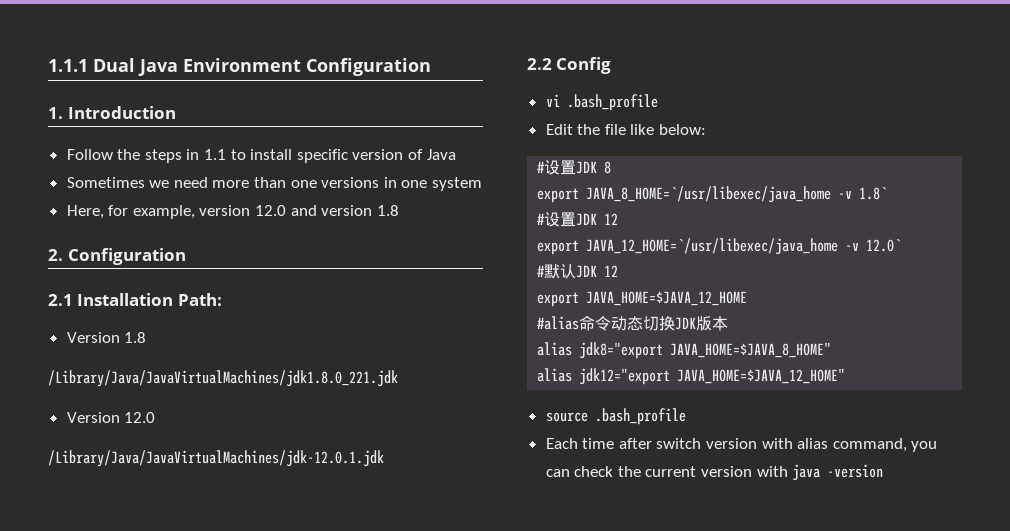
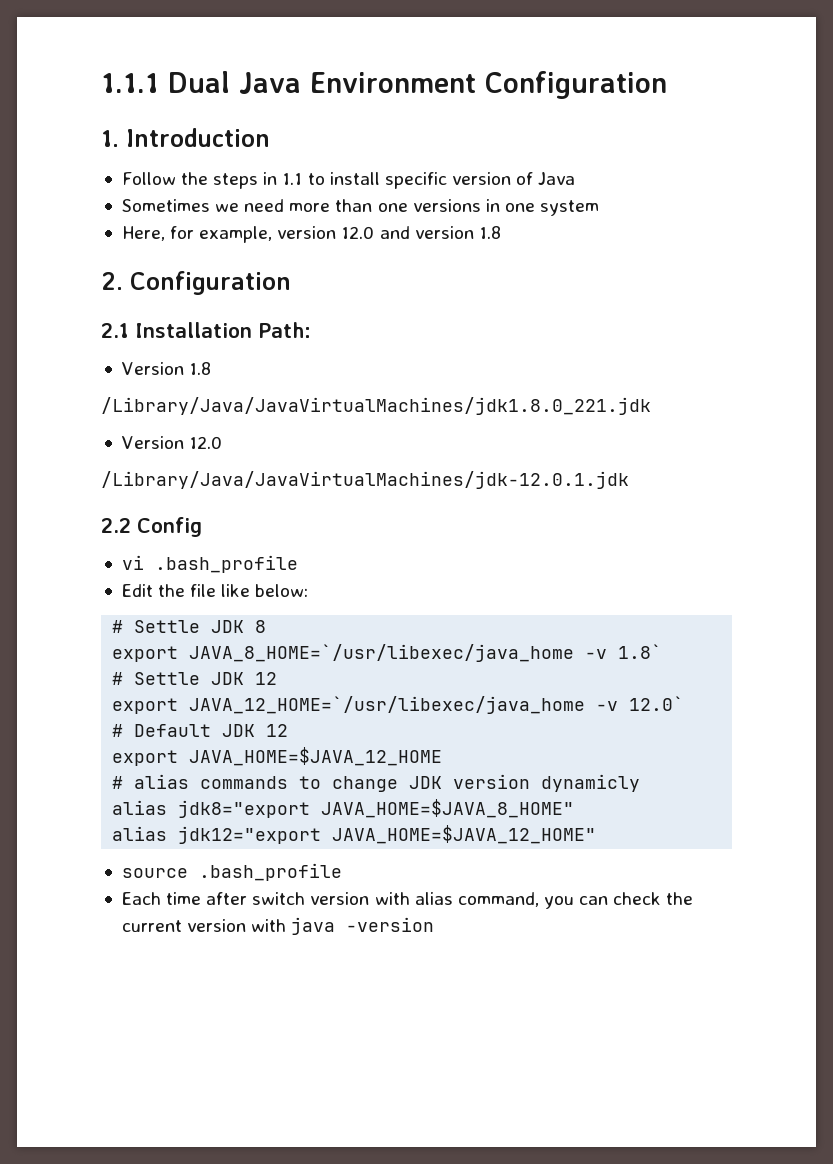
[544,160,577,175] 设置 -> [134,620,201,633] Settle
[544,212,577,227] 设置 -> [134,672,201,685] Settle
[544,264,577,279] 默认 -> [134,724,212,737] Default
[537,315,729,331] #alias命令动态切换JDK版本 -> [112,774,641,792] # alias commands to change JDK version dynamicly

